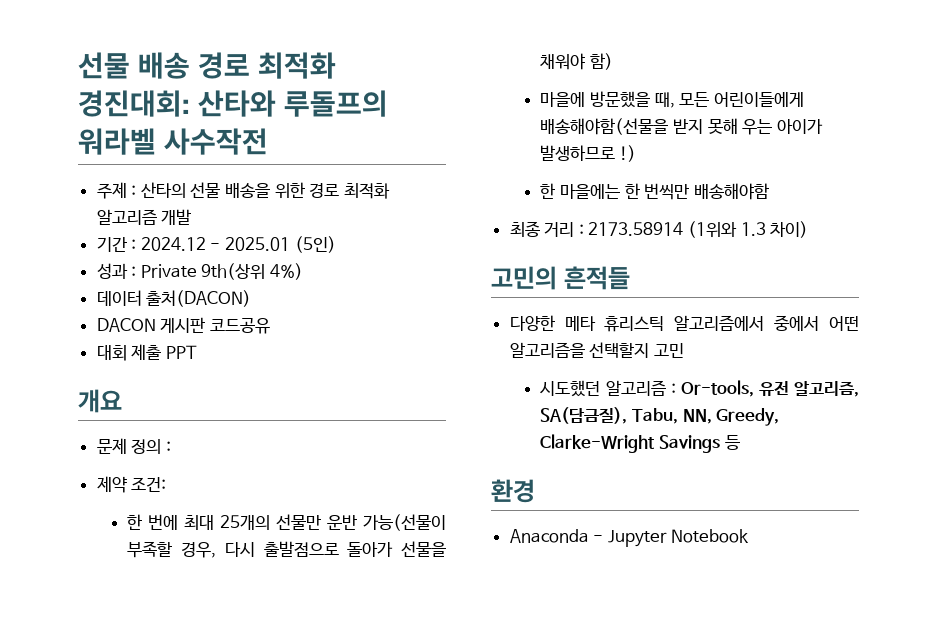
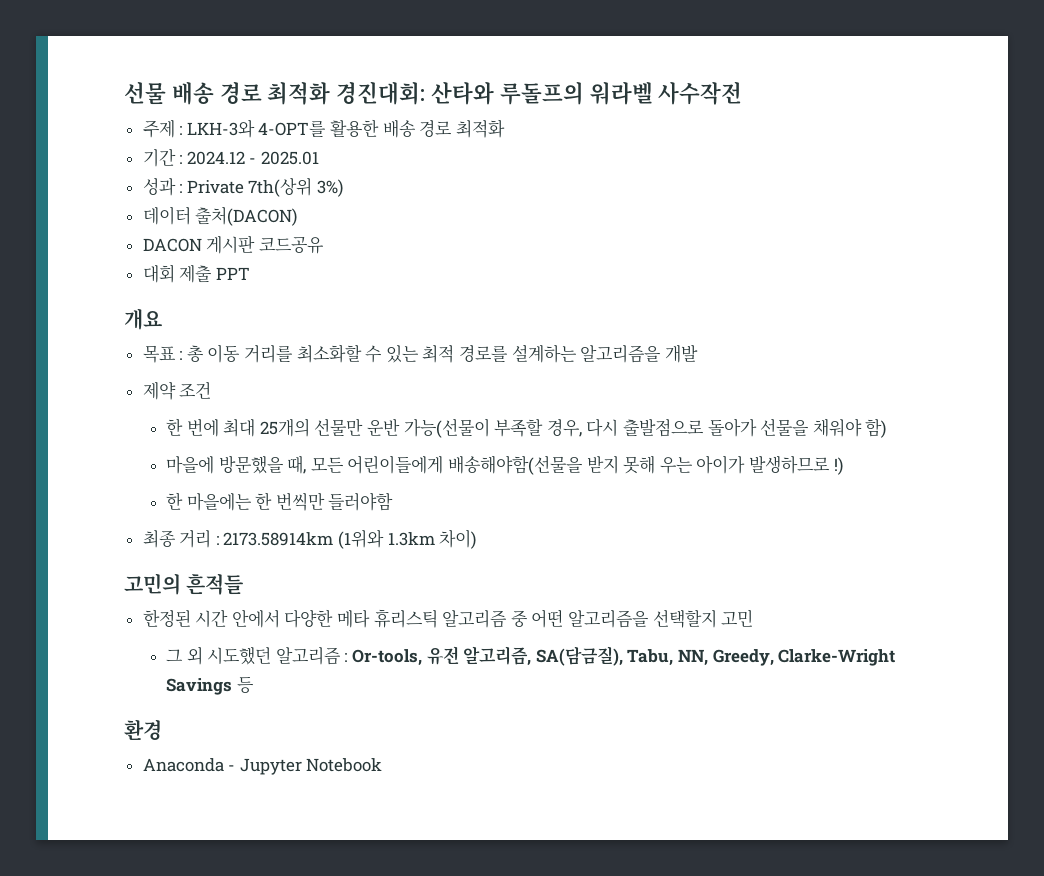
[140,182,390,199] [96,209,192,225] 산타의 선물 배송을 위한 경로 최적화 알고리즘 개발 -> [186,119,505,138] LKH-3와 4-OPT를 활용한 배송 경로 최적화
[294,236,336,253] (5인) -> (320, 158) none
[201,263,304,280] 9th(상위 4%) -> [248,178,344,197] 7th(상위 3%)
[96,438,171,454] 문제 정의 : -> [142,344,698,363] 목표 : 총 이동 거리를 최소화할 수 있는 최적 경로를 설계하는 알고리즘을 개발
[131,477,167,492] 조건: -> [179,381,212,399] 조건
[693,183,769,200] 배송해야함 -> [328,492,394,511] 들러야함
[588,221,766,238] 2173.58914 (1위와 1.3 -> [223,529,435,549] 2173.58914km (1위와 1.3km
(630, 278) none -> [142,609,280,628] 한정된 시간 안에서
[674,315,820,331] 알고리즘에서 중에서 -> [442,610,528,628] 알고리즘 중
(684, 350) none -> [166,646,203,665] 그 외

